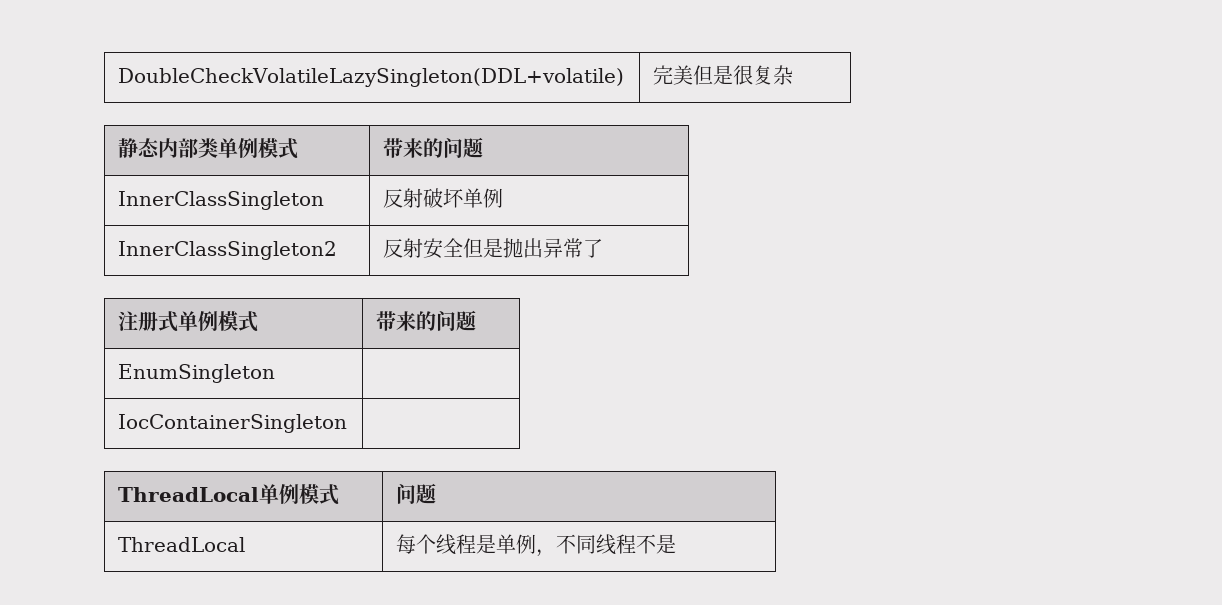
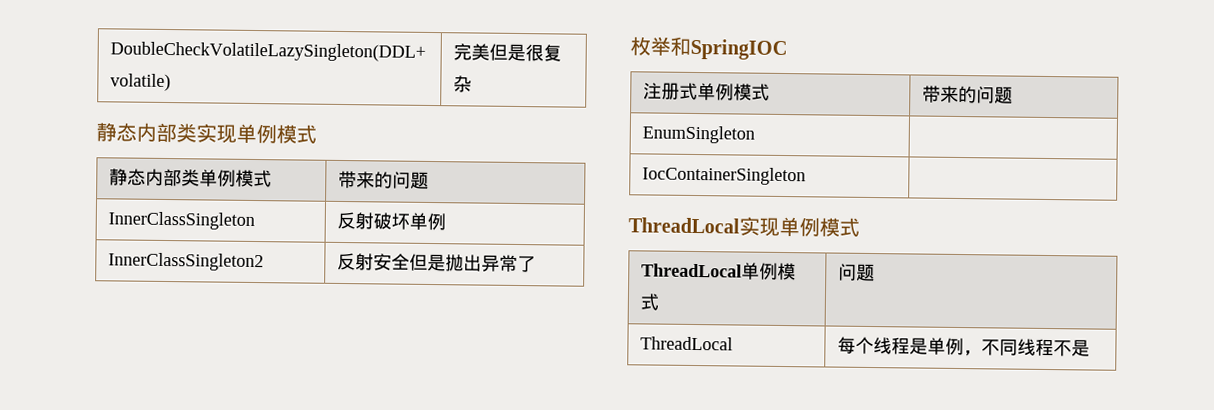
(794, 75) none -> [96,122,317,144] // 静态内部类实现单例模式
(604, 248) none -> [630,36,787,61] // 枚举和SpringIOC
(348, 423) none -> [628,216,860,237] // ThreadLocal实现单例模式

